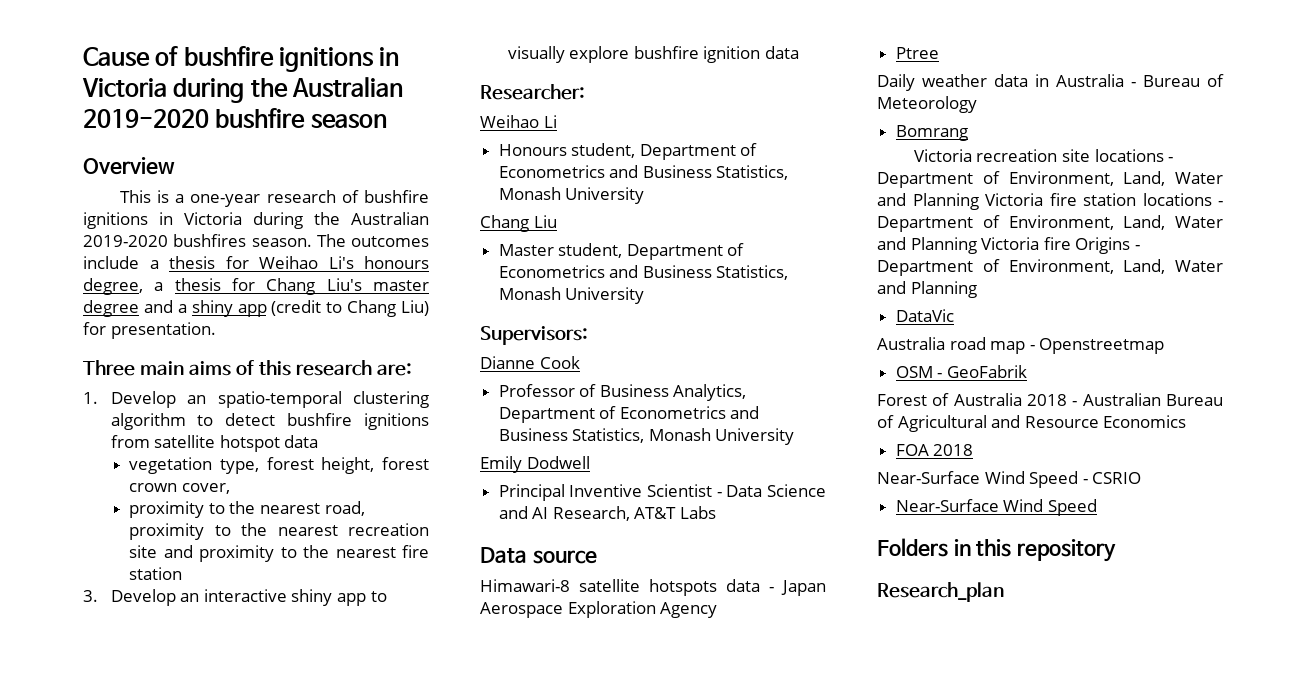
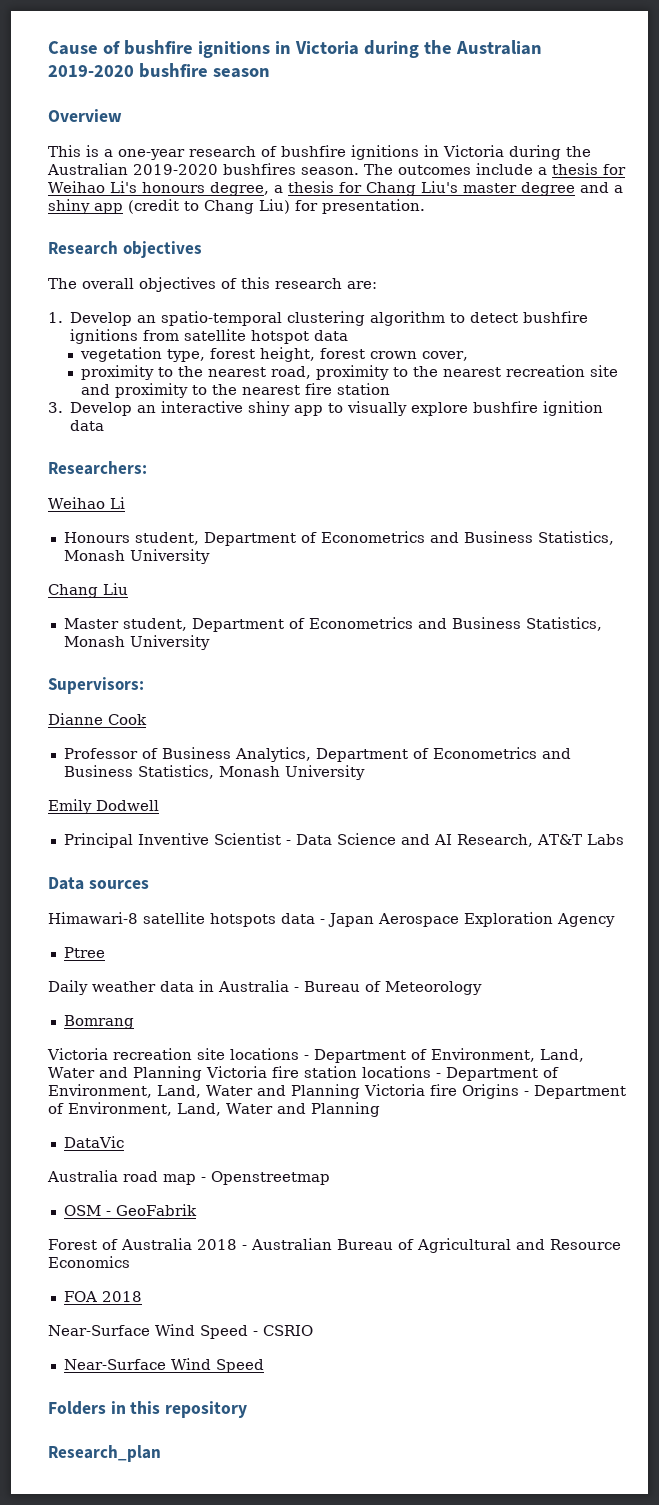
[83,360,232,376] Three main aims -> [48,241,202,258] [48,277,216,292] Research objectives // The overall objectives
[480,84,585,100] Researcher: -> [48,461,147,475] Researchers:
[532,550,597,564] source -> [88,880,149,889] sources

